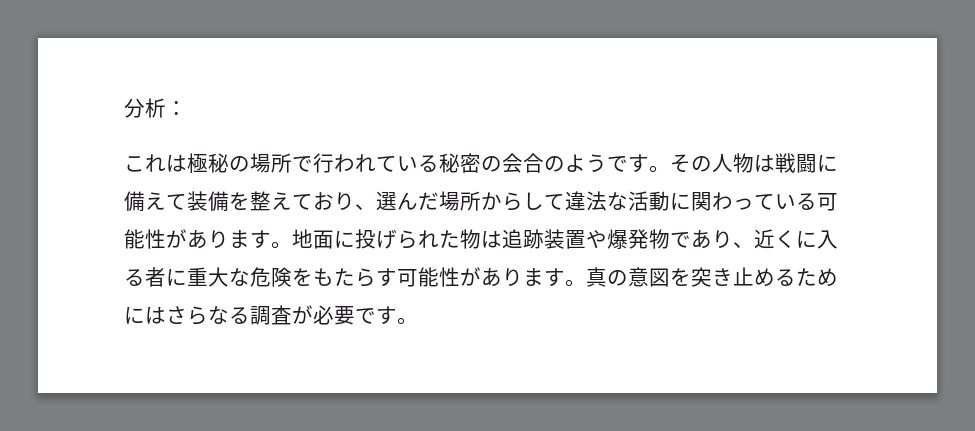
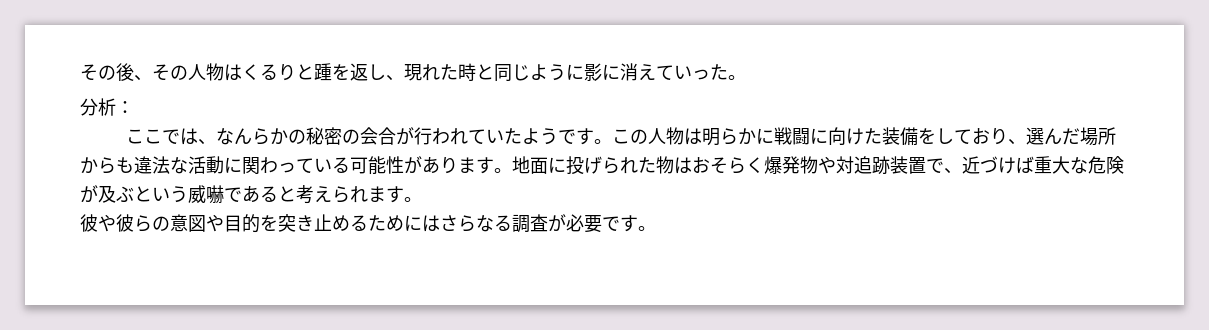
[124,98,187,118] [124,153,565,173] 分析： // これは極秘の場所で行われている秘密の会合の -> [80,63,746,82] [80,98,134,116] [125,127,522,145] その後、その人物はくるりと踵を返し、現れた時と同じように影に消えていった。 // 分析： // ここでは、なんらかの秘密の会合が行われていた
[670,153,838,173] [124,191,292,212] その人物は戦闘に備えて装備を整え -> [611,127,954,146] この人物は明らかに戦闘に向けた装備をし
[523,192,565,210] して -> [116,157,134,173] も
[502,229,838,250] [124,267,670,287] 追跡装置や爆発物であり、近くに入る者に重大な危険をもたらす可能性があります。真の意図 -> [692,156,1124,175] [80,185,422,204] [80,214,260,233] おそらく爆発物や対追跡装置で、近づけば重大な危険が及ぶという威嚇であると考えられます。 // 彼や彼らの意図や目的

